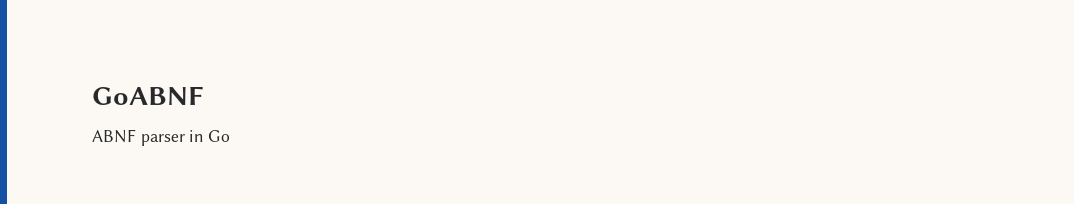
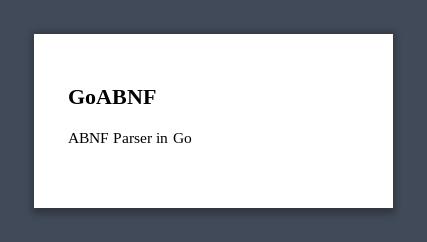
[140,134,185,146] parser -> [113,133,154,143] Parser

